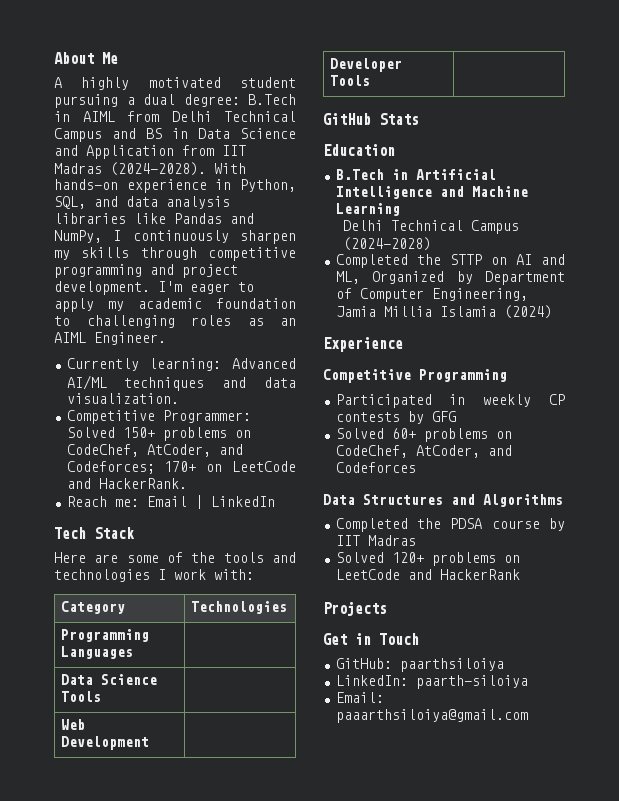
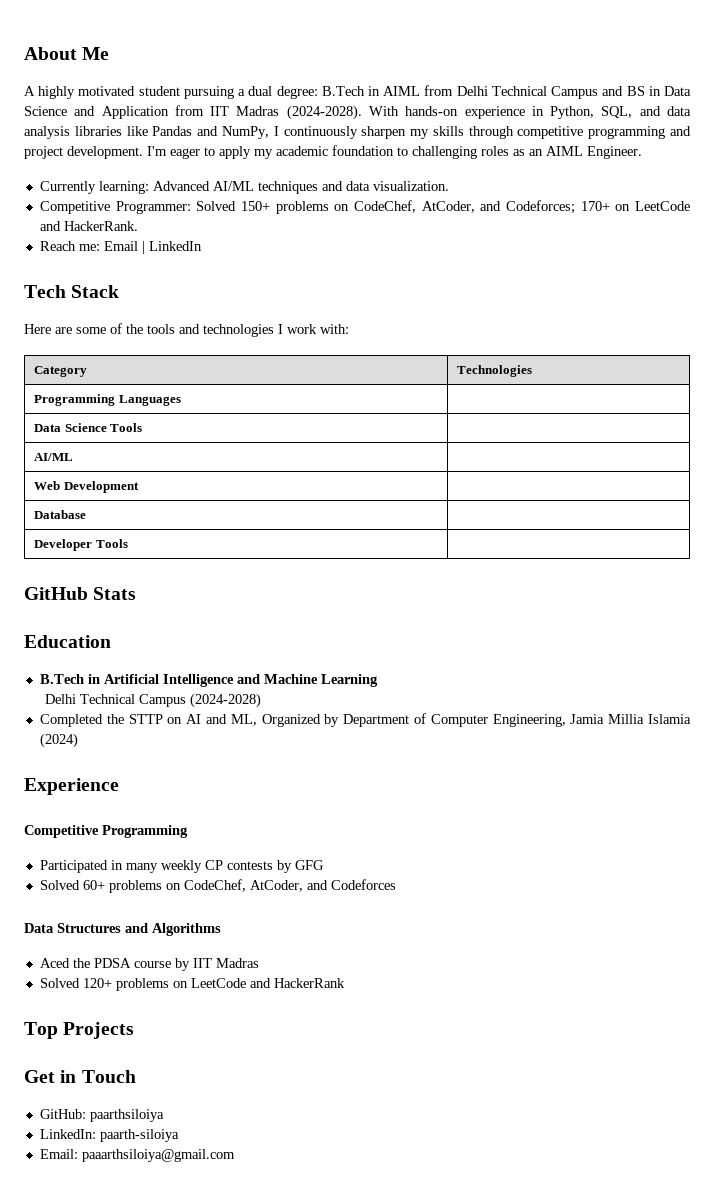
(101, 696) none -> [34,453,74,461] // AI/ML |
(149, 743) none -> [34,510,87,519] // Database |
(466, 399) none -> [125,863,158,873] many
[335,518,408,532] Completed -> [39,958,70,968] Aced
(520, 574) none -> [24,1022,58,1039] Top

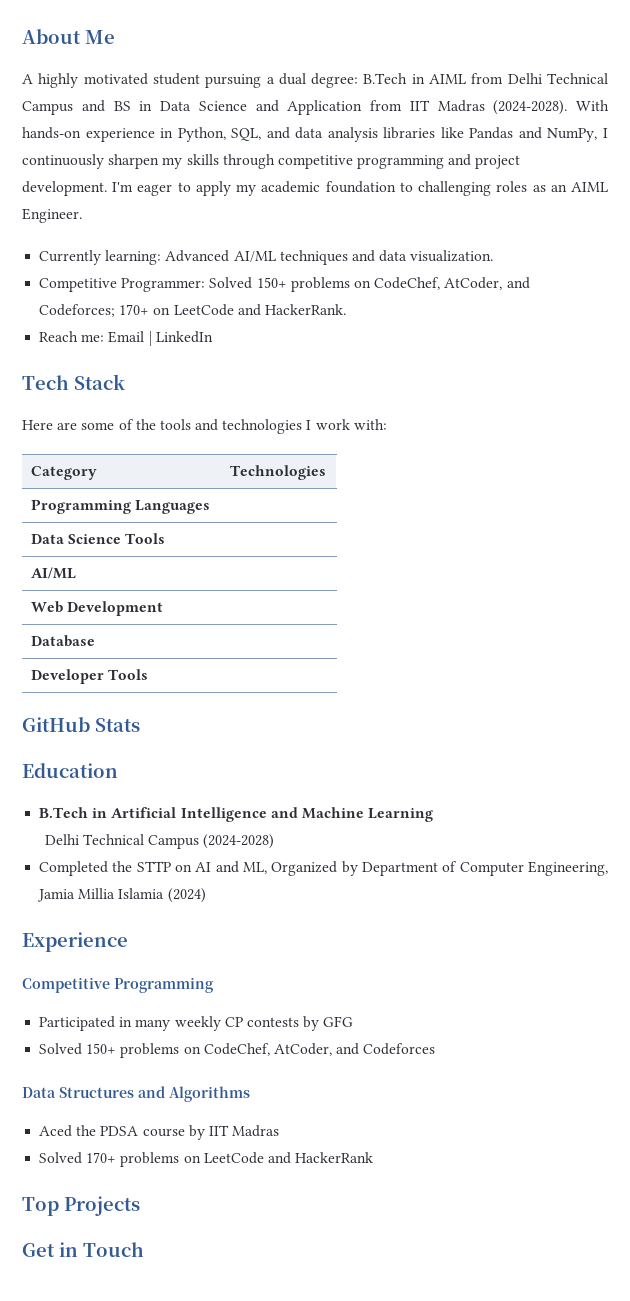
[82,880,105,890] 60+ -> [86,1043,117,1054] 150+
[82,978,112,988] 120+ -> [86,1152,117,1163] 170+
[39,1109,164,1122] [39,1129,179,1142] [39,1149,235,1162] // GitHub: paarthsiloiya // LinkedIn: paarth-siloiya // Email: paaarthsiloiya@gmail.com -> (144, 1249) none

